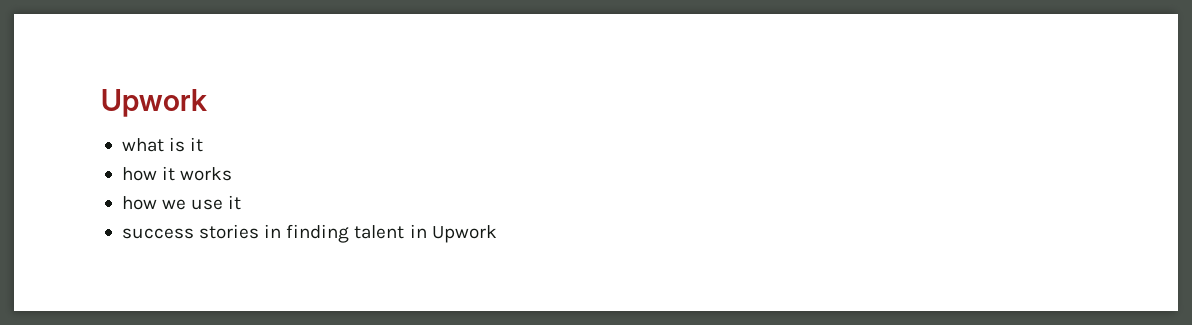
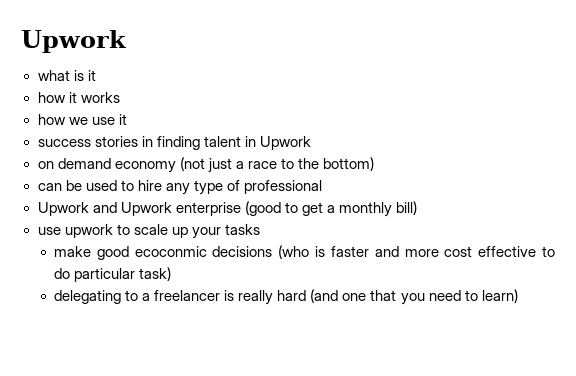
(497, 234) none -> [37,157,374,173] [37,180,322,195] [37,201,417,217] [37,224,260,239] [54,245,555,260] [54,267,172,282] [54,289,518,305] // on demand economy (not just a race to the bottom) // can be used to hire any type of professional // Upwork and Upwork enterprise (good to get a monthly bill) // use upwork to scale up your tasks // make good ecoconmic decisions (who is faster and more cost effective to do particular task) // delegating to a freelancer is really hard (and one that you need to learn)

